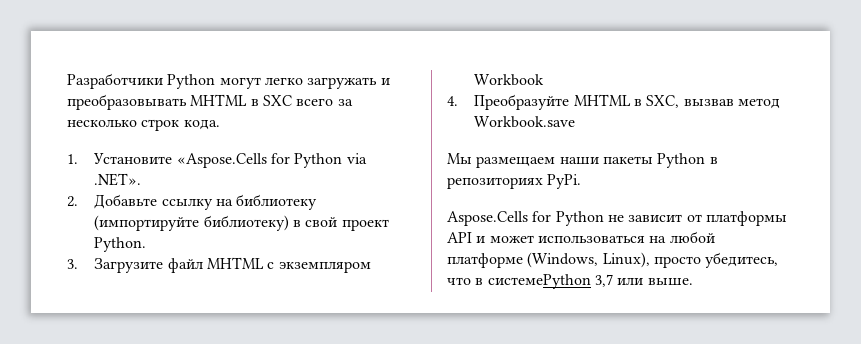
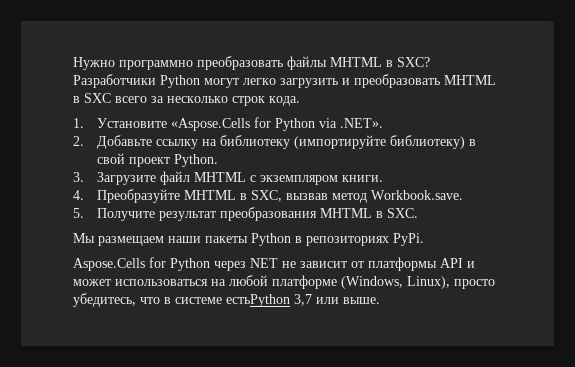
(67, 81) none -> [73,56,430,70] Нужно программно преобразовать файлы MHTML в SXC?
[307,77,390,89] [67,94,187,110] загружать и преобразовывать -> [280,74,440,88] загрузить и преобразовать
[474,74,545,86] Workbook -> [341,175,383,182] книги.
[474,116,576,128] Workbook.save -> [370,190,463,200] [73,207,418,221] Workbook.save. // 5. Получите результат преобразования MHTML в SXC.
(604, 218) none -> [214,258,278,271] через NET
[487,274,591,289] системеPython -> [175,294,290,307] системе естьPython

